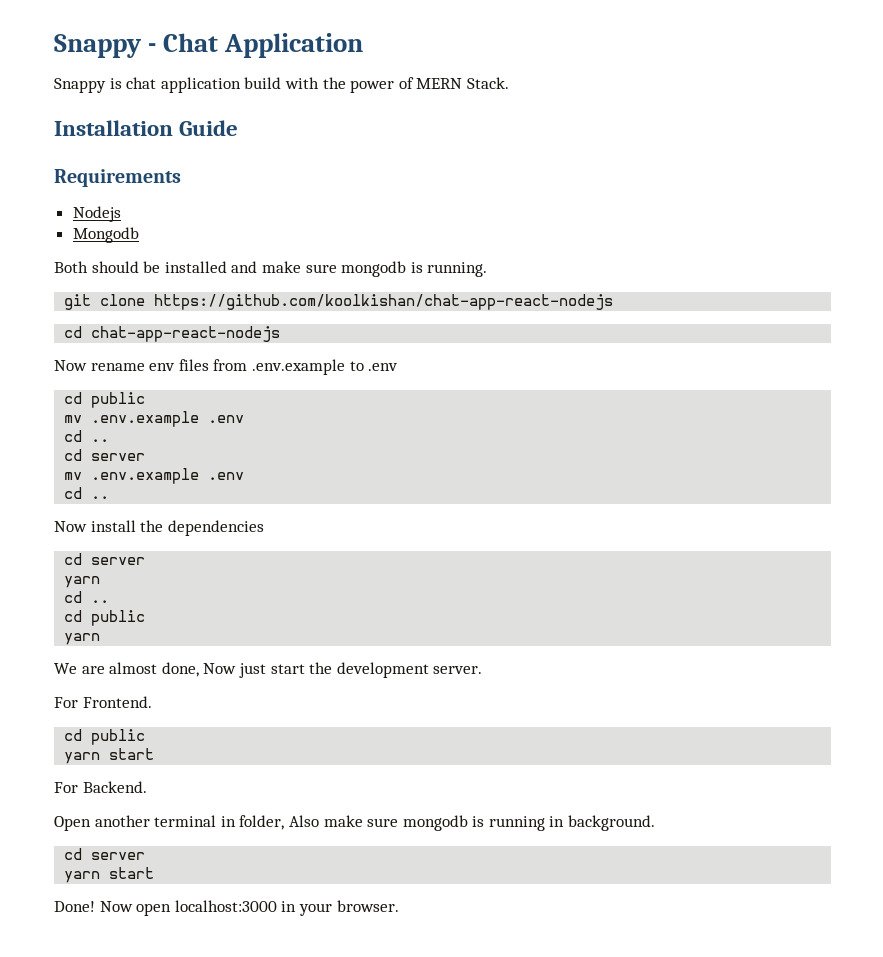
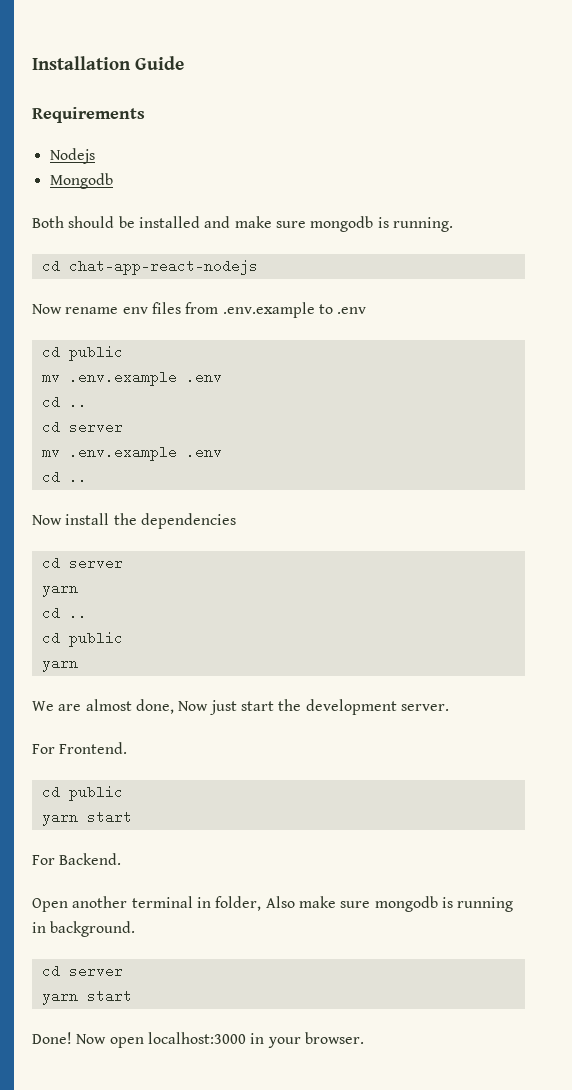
[54,33,364,58] [54,77,509,93] Snappy - Chat Application // Snappy is chat application build with the power of MERN Stack. // -> (32, 63) none
[64,294,614,310] // git clone https://github.com/koolkishan/chat-app-react-nodejs -> (453, 224) none

